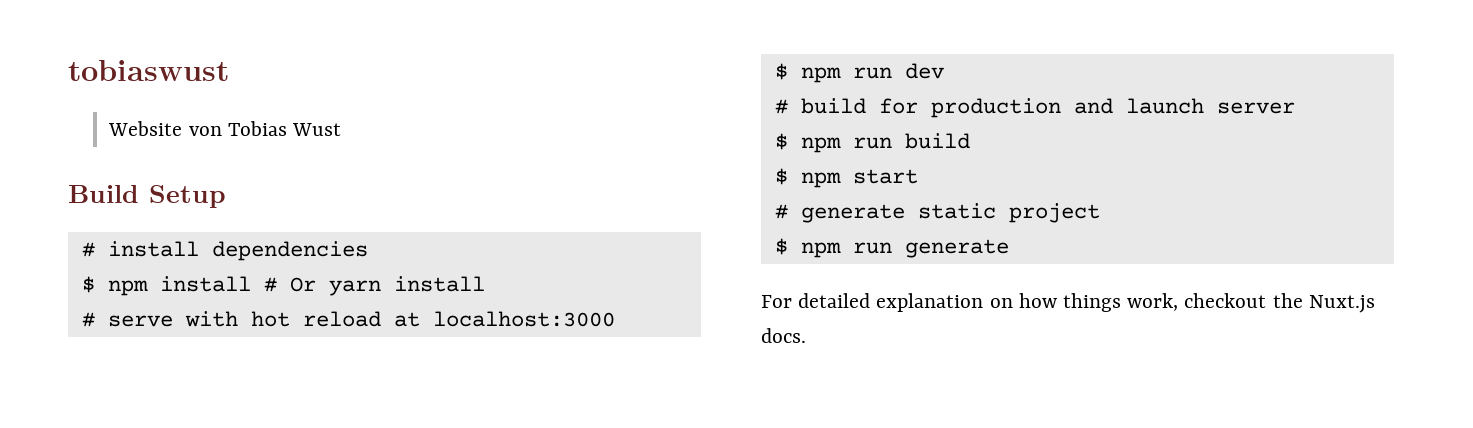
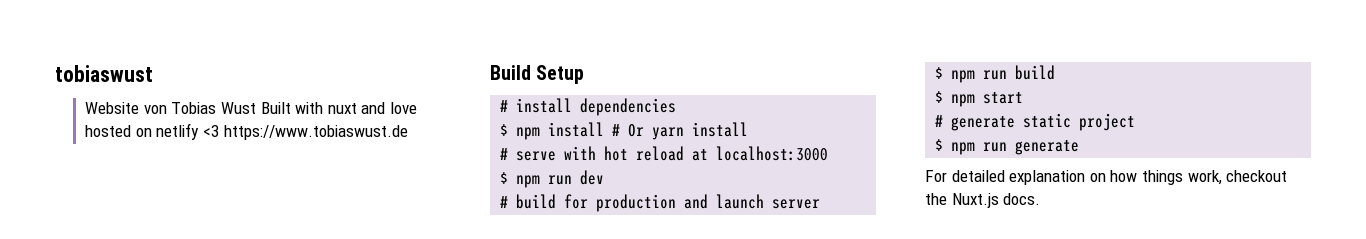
(341, 129) none -> [260,102,418,114] [85,123,408,140] Built with nuxt and love hosted on netlify <3 https://www.tobiaswust.de

